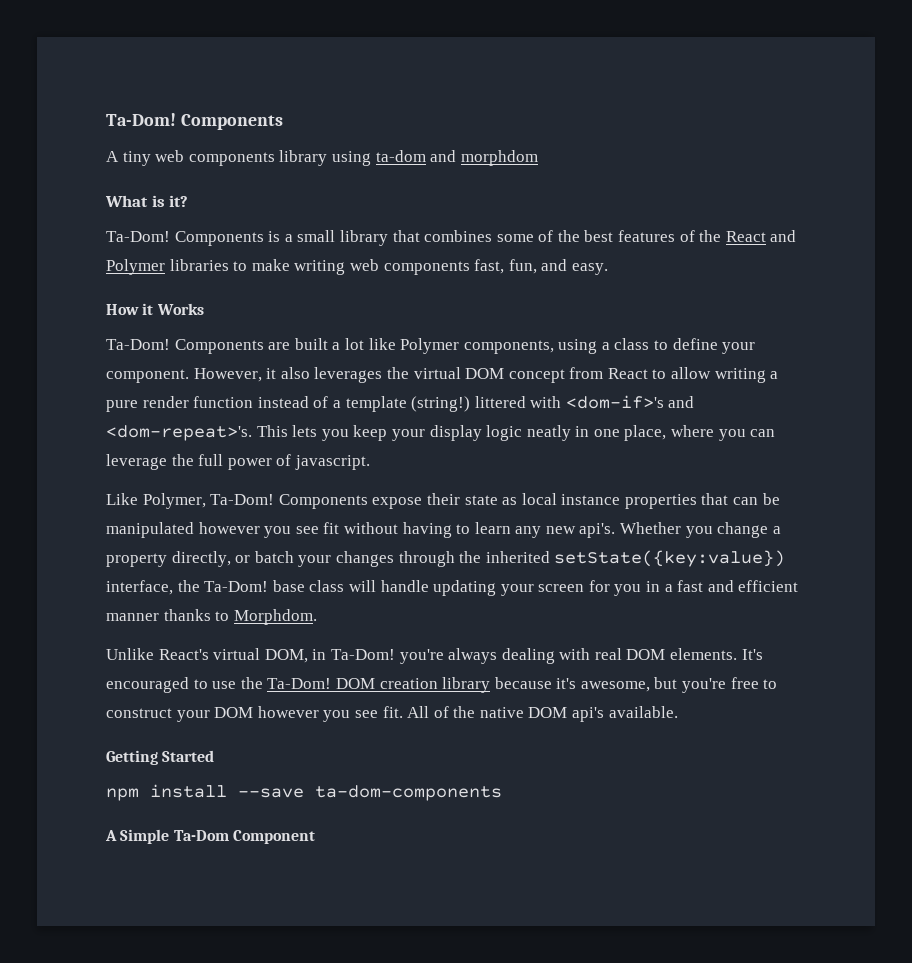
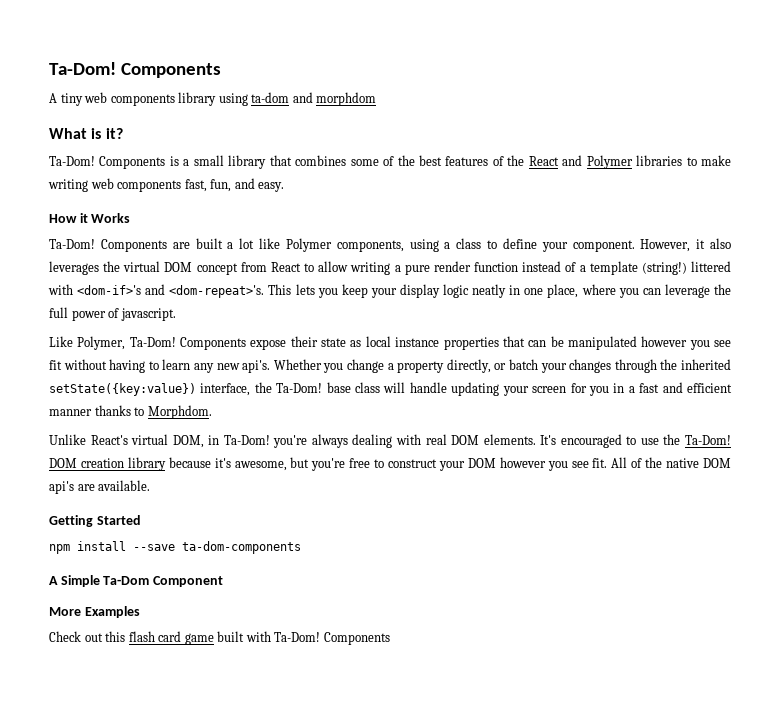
(605, 714) none -> [77,484,95,491] are
(315, 837) none -> [49,606,140,618] [49,631,390,645] // More Examples // Check out this flash card game built with Ta-Dom! Components

